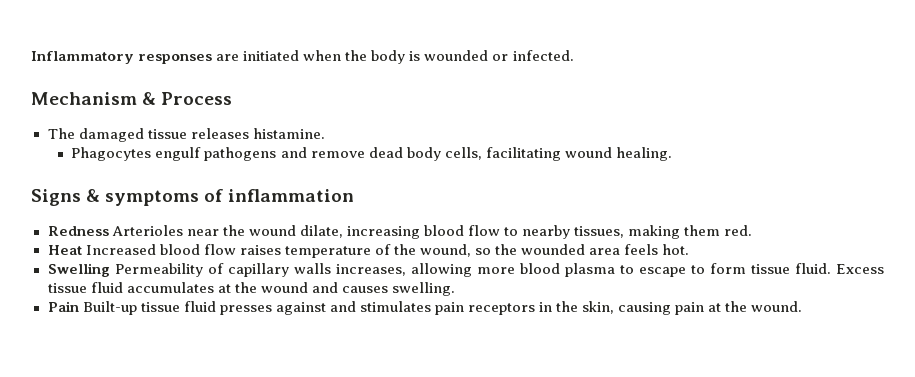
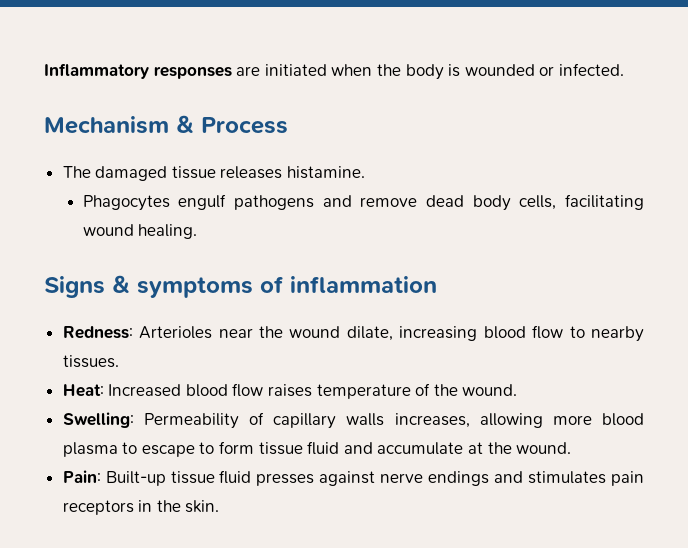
[47,226,109,236] Redness -> [62,326,133,339] Redness:
[574,225,753,239] [47,245,82,255] tissues, making them red. // Heat -> [62,355,119,368] [62,384,104,397] tissues. // Heat:
[419,244,690,257] [47,263,110,277] wound, so the wounded area feels hot. // Swelling -> [462,384,518,396] [62,412,134,428] wound. // Swelling:
[794,263,884,274] [47,282,455,296] [47,301,79,312] fluid. Excess tissue fluid accumulates at the wound and causes swelling. // Pain -> [307,441,572,455] [62,470,101,483] fluid and accumulate at the wound. // Pain:
(326, 308) none -> [380,471,490,486] nerve endings
[582,301,803,315] skin, causing pain at the wound. -> [185,500,220,513] skin.

